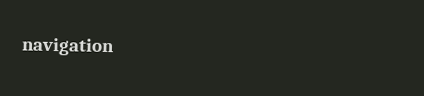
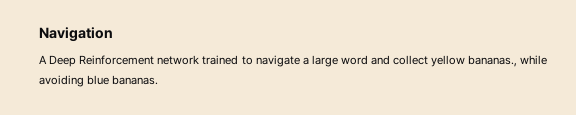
[21,37,115,57] navigation -> [39,27,113,42] [39,55,548,67] [39,75,159,87] Navigation // A Deep Reinforcement network trained to navigate a large word and collect yellow bananas., while avoiding blue bananas.

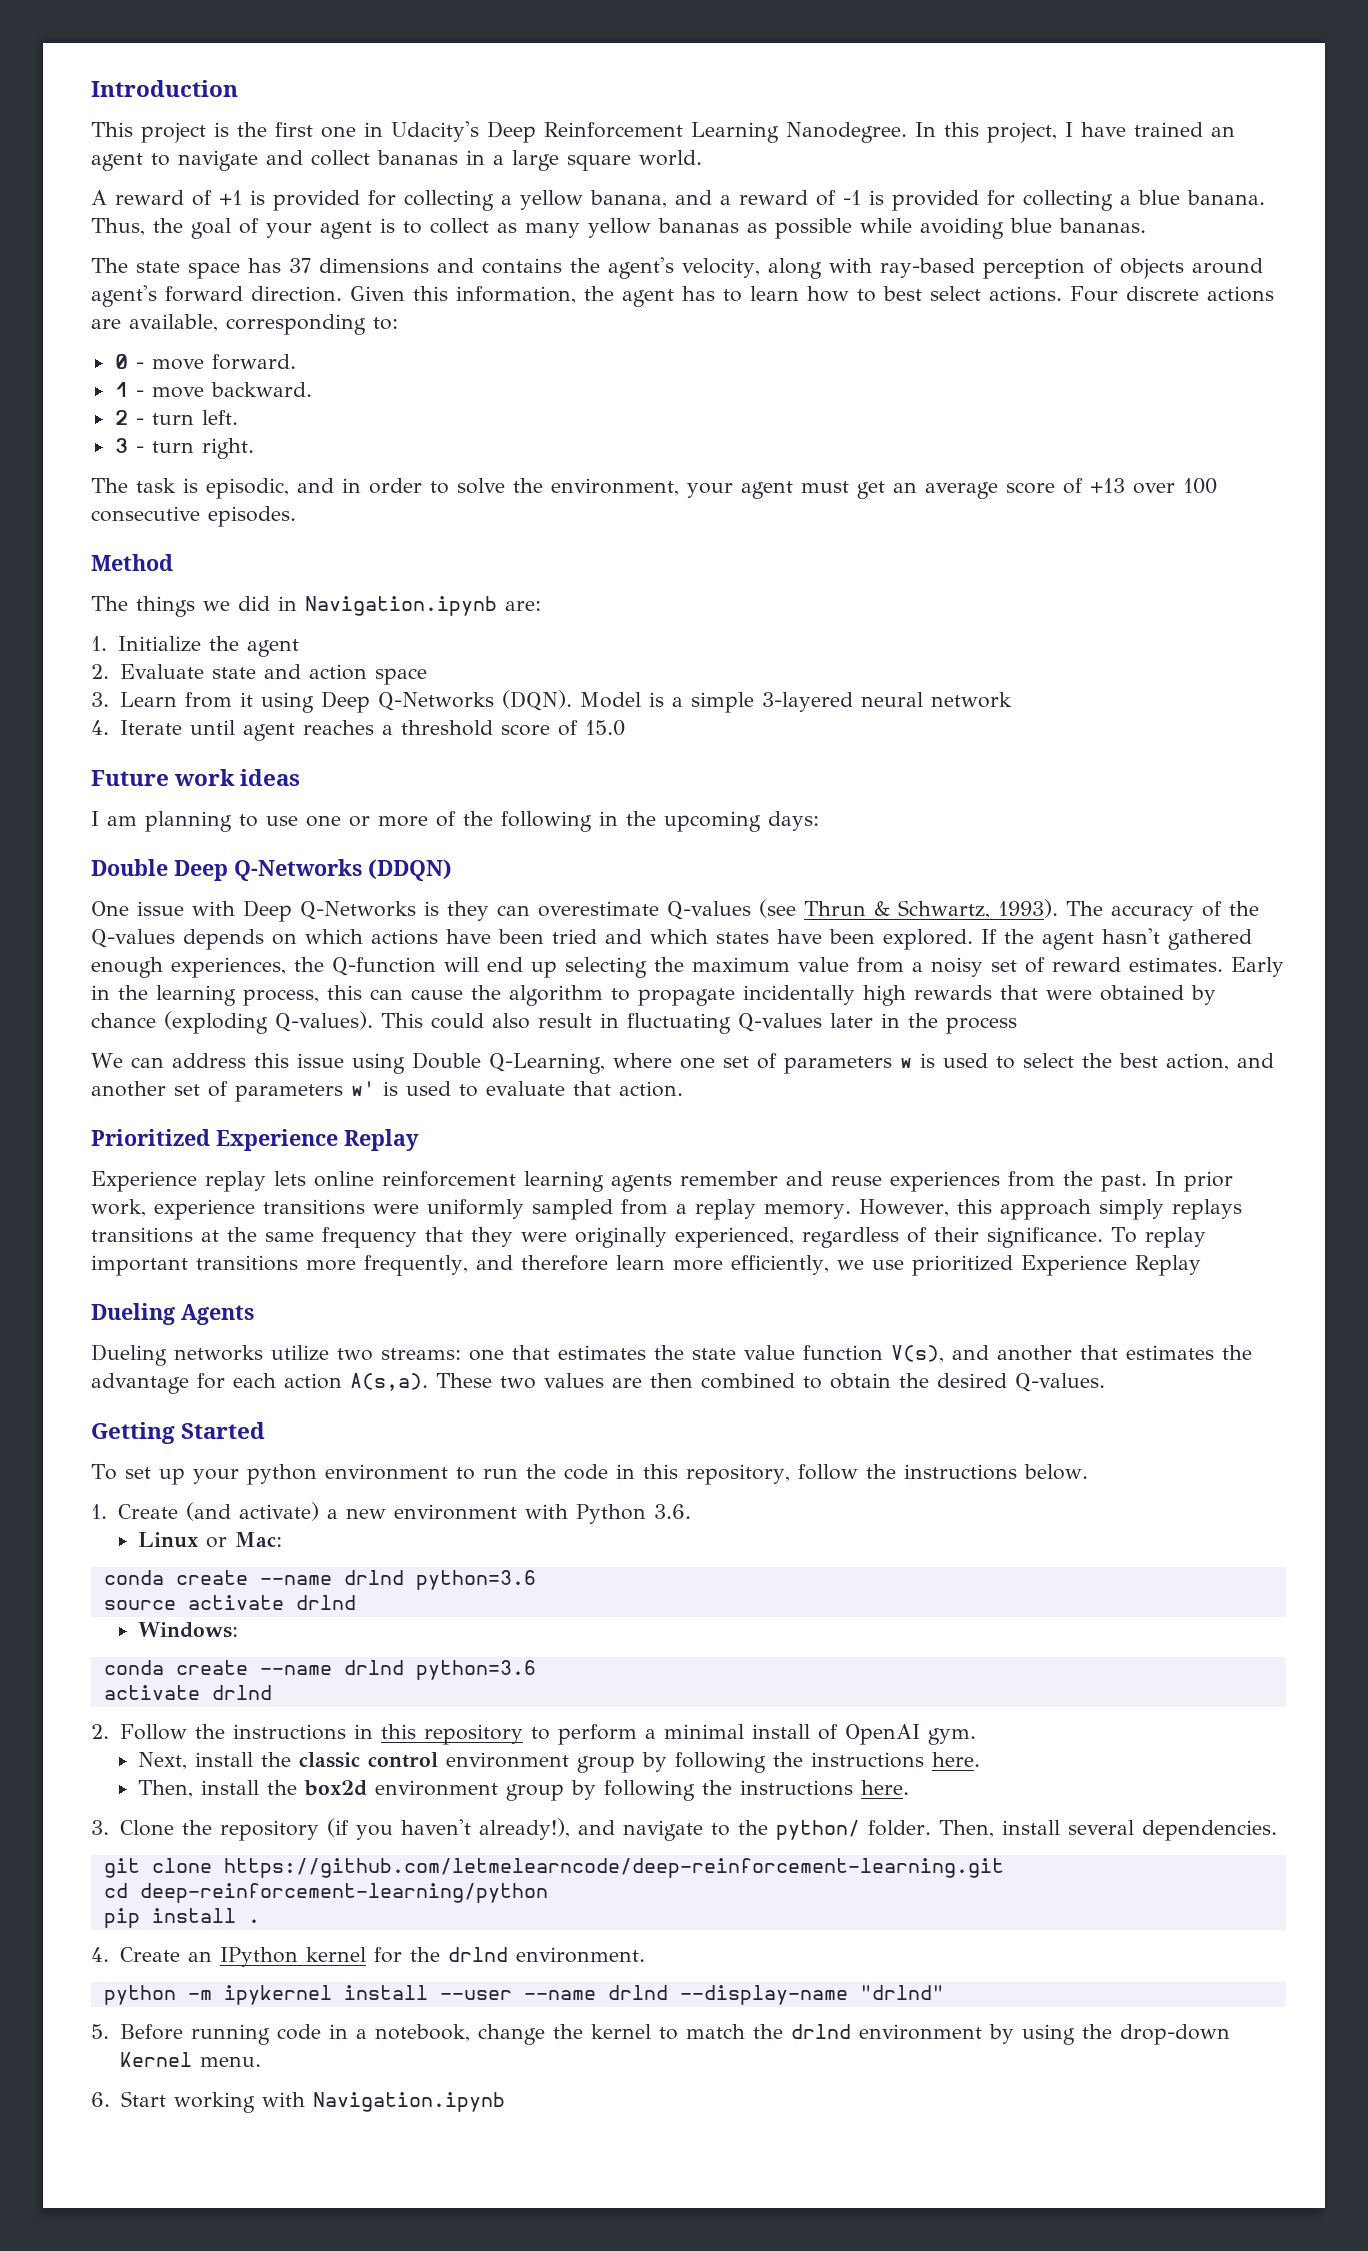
[39,27,113,42] [39,55,548,67] [39,75,159,87] Navigation // A Deep Reinforcement network trained to navigate a large word and collect yellow bananas., while avoiding blue bananas. -> [91,80,238,97] [91,121,1235,143] [91,150,702,171] [91,190,1265,211] [91,218,1146,239] [91,257,1263,279] [91,285,1274,307] [91,314,398,335] [114,354,296,370] [114,382,312,398] [114,410,238,425] [114,438,254,459] [91,478,1217,499] [91,506,296,527] [91,554,173,571] [91,596,541,617] [91,636,299,657] [91,664,427,685] [91,690,1012,713] [91,720,625,741] [91,769,301,786] [91,811,819,832] [91,859,452,881] [91,899,1259,922] [91,928,1252,950] [91,957,1284,978] [91,985,1216,1006] [91,1011,1017,1034] [91,1052,1274,1074] [91,1081,683,1102] [91,1129,419,1151] [91,1171,1233,1192] [91,1199,1242,1220] [91,1227,1206,1248] [91,1255,1201,1276] [91,1303,254,1325] [91,1344,1252,1366] [91,1373,1105,1394] [91,1422,266,1444] [91,1464,1088,1485] [91,1502,691,1524] [138,1532,283,1548] [103,1570,536,1590] [103,1595,356,1610] [138,1622,239,1638] [103,1660,536,1680] [103,1685,272,1700] [91,1724,976,1745] [138,1752,981,1773] [138,1780,910,1801] [91,1818,1277,1841] [103,1858,1004,1878] [103,1883,548,1903] [103,1908,260,1928] [91,1947,645,1967] [103,1985,944,2005] [91,2024,1230,2045] [119,2052,261,2067] [91,2091,505,2113] Introduction // This project is the first one in Udacity's Deep Reinforcement Learning Nanodegree. In this project, I have trained an agent to navigate and collect bananas in a large square world. // A reward of +1 is provided for collecting a yellow banana, and a reward of -1 is provided for collecting a blue banana. Thus, the goal of your agent is to collect as many yellow bananas as possible while avoiding blue bananas. // The state space has 37 dimensions and contains the agent's velocity, along with ray-based perception of objects around agent's forward direction. Given this information, the agent has to learn how to best select actions. Four discrete actions are available, corresponding to: // 0 - move forward. // 1 - move backward. // 2 - turn left. // 3 - turn right. // The task is episodic, and in order to solve the environment, your agent must get an average score of +13 over 100 consecutive episodes. // Method // The things we did in Navigation.ipynb are: // 1. Initialize the agent // 2. Evaluate state and action space // 3. Learn from it using Deep Q-Networks (DQN). Model is a simple 3-layered neural network // 4. Iterate until agent reaches a threshold score of 15.0 // Future work ideas // I am planning to use one or more of the following in the upcoming days: // Double Deep Q-Networks (DDQN) // One issue with Deep Q-Networks is they can overestimate Q-values (see Thrun & Schwartz, 1993). The accuracy of the Q-values depends on which actions have been tried and which states have been explored. If the agent hasn't gathered enough experiences, the Q-function will end up selecting the maximum value from a noisy set of reward estimates. Early in the learning process, this can cause the algorithm to propagate incidentally high rewards that were obtained by chance (exploding Q-values). This could also result in fluctuating Q-values later in the process // We can address this issue using Double Q-Learning, where one set of parameters w is used to select the best action, and another set of parameters w' is used to evaluate that action. // Prioritized Experience Replay // Experience replay lets online reinforcement learning agents remember and reuse experiences from the past. In prior work, experience transitions were uniformly sampled from a replay memory. However, this approach simply replays transitions at the same frequency that they were originally experienced, regardless of their significance. To replay important transitions more frequently, and therefore learn more efficiently, we use prioritized Experience Replay // Dueling Agents // Dueling networks utilize two streams: one that estimates the state value function V(s), and another that estimates the advantage for each action A(s,a). These two values are then combined to obtain the desired Q-values. // Getting Started // To set up your python environment to run the code in this repository, follow the instructions below. // 1. Create (and activate) a new environment with Python 3.6. // Linux or Mac: // conda create --name drlnd python=3.6 // source activate drlnd // Windows: // conda create --name drlnd python=3.6 // activate drlnd // 2. Follow the instructions in this repository to perform a minimal install of OpenAI gym. // Next, install the classic control environment group by following the instructions here. // Then, install the box2d environment group by following the instructions here. // 3. Clone the repository (if you haven't already!), and navigate to the python/ folder. Then, install several dependencies. // git clone https://github.com/letmelearncode/deep-reinforcement-learning.git // cd deep-reinforcement-learning/python // pip install . // 4. Create an IPython kernel for the drlnd environment. // python -m ipykernel install --user --name drlnd --display-name "drlnd" // 5. Before running code in a notebook, change the kernel to match the drlnd environment by using the drop-down Kernel menu. // 6. Start working with Navigation.ipynb

